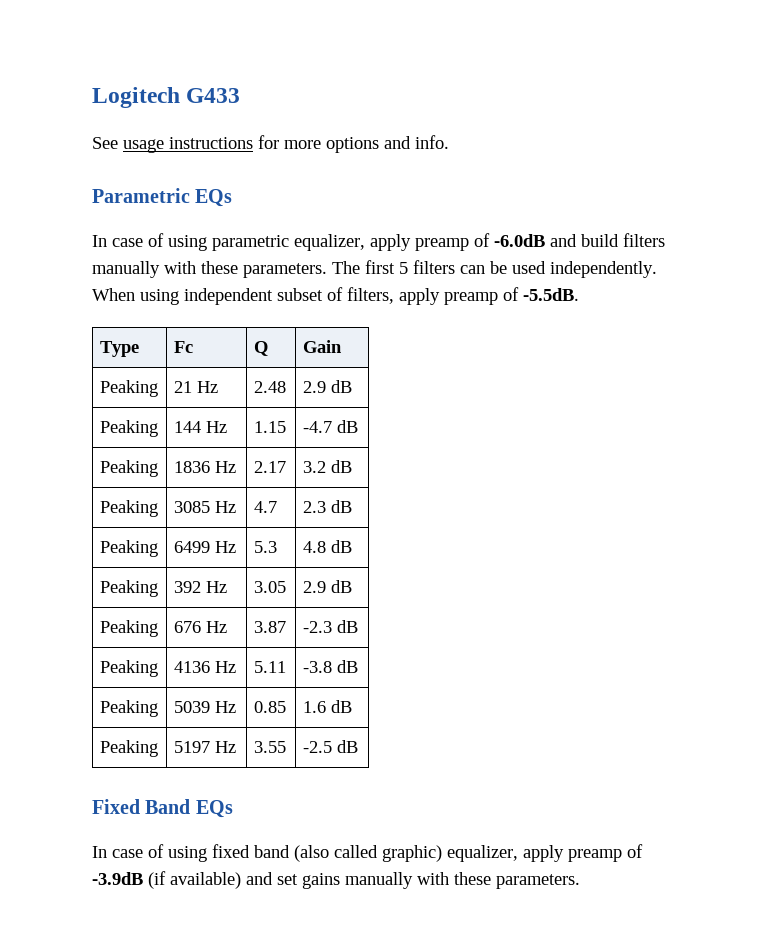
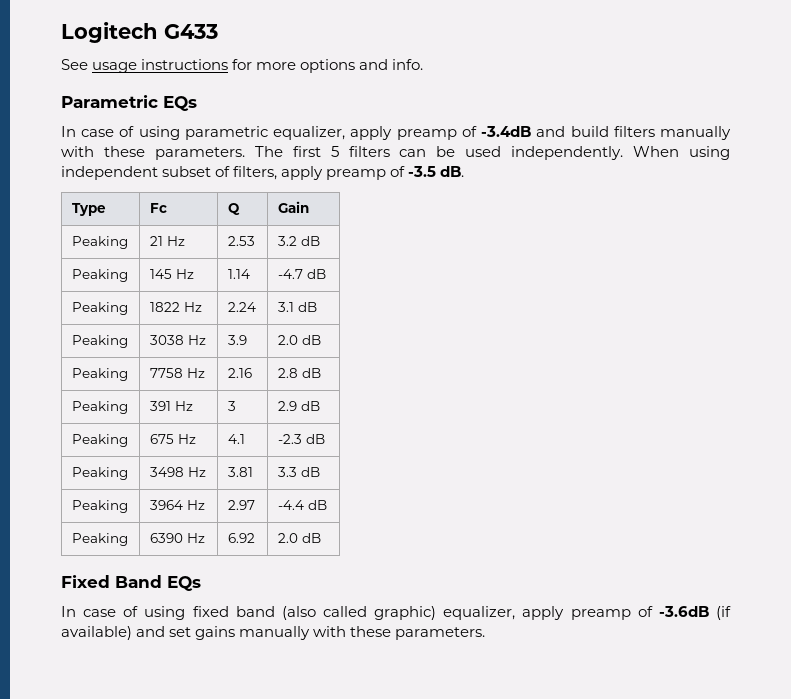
[494,234,545,247] -6.0dB -> [481,126,532,137] -3.4dB
[523,288,579,301] -5.5dB. -> [408,166,465,177] -3.5 dB.
[253,381,286,393] [302,380,352,393] [99,420,158,437] [173,421,227,433] [253,421,286,433] [302,420,358,433] [99,460,158,477] [173,461,236,473] [253,461,286,473] [302,460,352,473] [99,500,158,517] [173,501,236,513] [253,501,277,513] [302,500,352,513] [99,540,158,557] [173,541,236,553] [253,541,277,553] [302,540,352,553] [99,580,158,597] [173,581,227,593] [253,581,286,593] [302,580,352,593] [99,620,158,637] [173,621,227,633] [253,621,286,633] 2.48 | 2.9 dB // Peaking | 144 Hz | 1.15 | -4.7 dB // Peaking | 1836 Hz | 2.17 | 3.2 dB // Peaking | 3085 Hz | 4.7 | 2.3 dB // Peaking | 6499 Hz | 5.3 | 4.8 dB // Peaking | 392 Hz | 3.05 | 2.9 dB // Peaking | 676 Hz | 3.87 -> [227,236,255,246] [277,236,320,246] [71,269,128,282] [149,269,194,279] [227,269,250,279] [277,269,326,279] [71,302,128,315] [149,302,202,312] [227,302,256,312] [277,302,317,312] [71,335,128,348] [149,335,206,345] [227,335,247,345] [277,335,321,345] [71,368,128,381] [149,368,205,378] [227,368,252,378] [277,368,321,378] [71,401,128,414] [149,401,193,411] [227,401,236,411] [277,401,320,411] [71,434,128,447] [149,434,196,444] [227,434,245,444] 2.53 | 3.2 dB // Peaking | 145 Hz | 1.14 | -4.7 dB // Peaking | 1822 Hz | 2.24 | 3.1 dB // Peaking | 3038 Hz | 3.9 | 2.0 dB // Peaking | 7758 Hz | 2.16 | 2.8 dB // Peaking | 391 Hz | 3 | 2.9 dB // Peaking | 675 Hz | 4.1
[173,661,236,673] [253,661,286,673] [302,660,358,673] [99,700,158,717] [173,701,236,713] [253,701,286,713] [302,700,352,713] [99,740,158,757] [173,741,236,753] [253,741,286,753] [302,741,332,753] 4136 Hz | 5.11 | -3.8 dB // Peaking | 5039 Hz | 0.85 | 1.6 dB // Peaking | 5197 Hz | 3.55 | -2.5 -> [149,467,206,477] [227,467,253,477] [277,467,320,477] [71,500,128,513] [149,500,205,510] [227,500,255,510] [277,500,327,510] [71,533,128,546] [149,533,205,543] [227,533,255,543] [277,533,298,543] 3498 Hz | 3.81 | 3.3 dB // Peaking | 3964 Hz | 2.97 | -4.4 dB // Peaking | 6390 Hz | 6.92 | 2.0
[92,872,143,885] -3.9dB -> [658,606,709,617] -3.6dB

